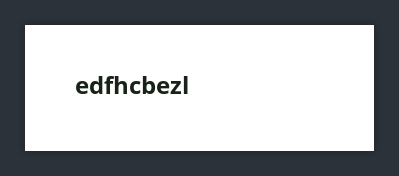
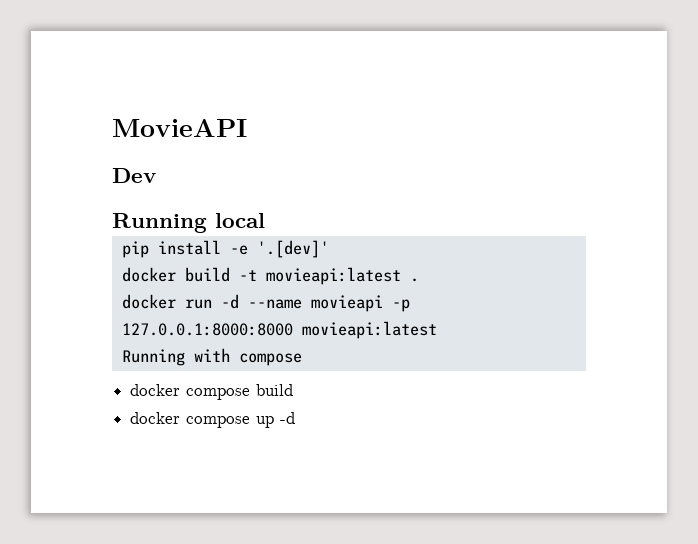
[75,76,189,94] edfhcbezl -> [112,119,247,137] [112,168,156,183] [112,213,265,233] [121,240,329,258] [121,267,419,285] [121,294,410,312] [121,321,437,339] [121,348,302,366] [130,384,294,400] [130,412,296,428] MovieAPI // Dev // Running local // pip install -e '.[dev]' // docker build -t movieapi:latest . // docker run -d --name movieapi -p 127.0.0.1:8000:8000 movieapi:latest // Running with compose // docker compose build // docker compose up -d

